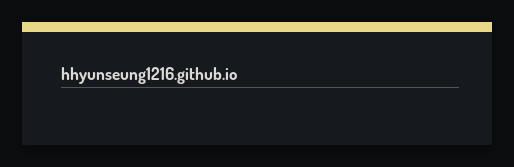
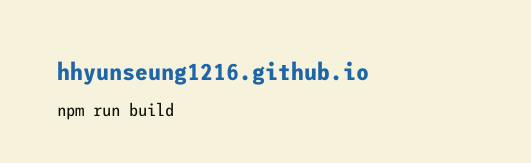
(237, 75) none -> [57,102,174,120] // npm run build

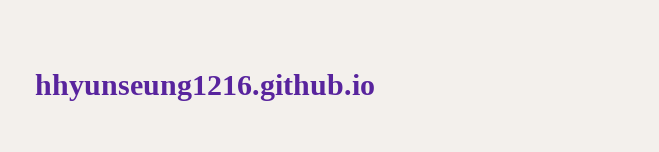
[57,102,174,120] // npm run build -> (375, 87) none

